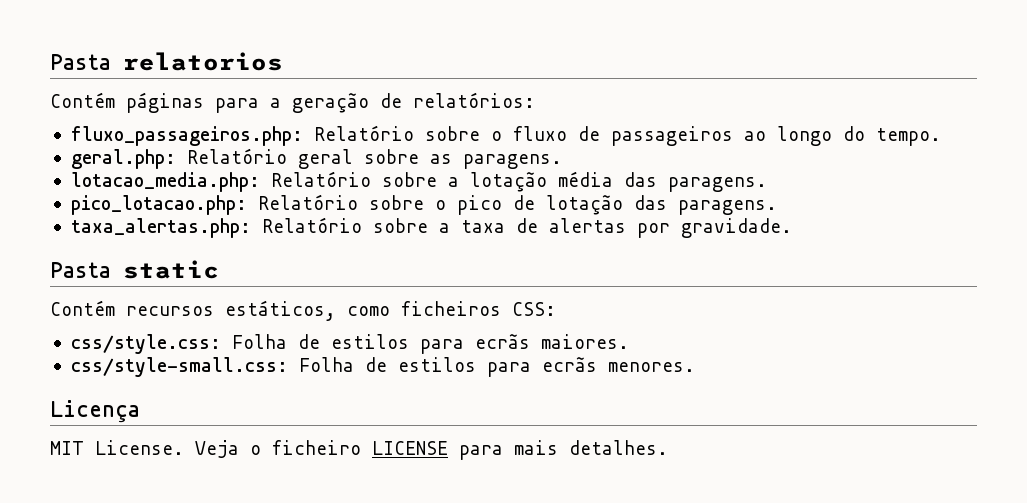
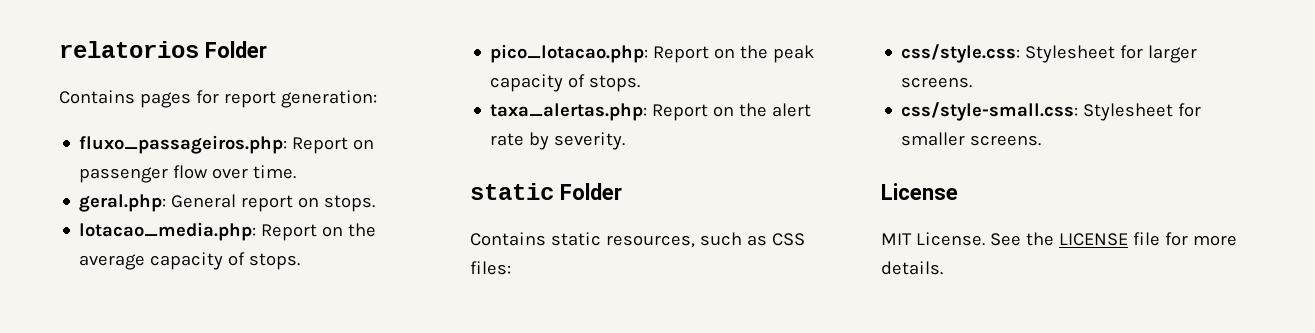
[50,54,111,70] Pasta -> (59, 49) none
[50,92,535,113] [70,125,941,146] [70,148,562,169] [70,171,767,192] [70,194,777,215] [70,217,792,238] [50,260,219,279] [50,300,556,321] [70,334,629,354] [70,357,695,377] [50,400,140,423] [50,440,668,460] // Contém páginas para a geração de relatórios: // fluxo_passageiros.php: Relatório sobre o fluxo de passageiros ao longo do tempo. // geral.php: Relatório geral sobre as paragens. // lotacao_media.php: Relatório sobre a lotação média das paragens. // pico_lotacao.php: Relatório sobre o pico de lotação das paragens. // taxa_alertas.php: Relatório sobre a taxa de alertas por gravidade. // Pasta static // Contém recursos estáticos, como ficheiros CSS: // css/style.css: Folha de estilos para ecrãs maiores. // css/style-small.css: Folha de estilos para ecrãs menores. // Licença // MIT License. Veja o ficheiro LICENSE para mais detalhes. -> [204,41,267,58] [59,90,377,108] [79,135,375,154] [79,165,297,183] [79,194,376,212] [79,222,377,241] [79,252,301,270] [490,44,815,63] [490,74,641,92] [490,103,812,121] [490,132,626,150] [470,183,622,200] [470,232,805,248] [470,261,511,275] [901,44,1198,63] [901,77,973,88] [901,102,1202,121] [901,132,1042,146] [881,183,958,200] [881,232,1237,246] [881,261,943,275] Folder // Contains pages for report generation: // fluxo_passageiros.php: Report on passenger flow over time. // geral.php: General report on stops. // lotacao_media.php: Report on the average capacity of stops. // pico_lotacao.php: Report on the peak capacity of stops. // taxa_alertas.php: Report on the alert rate by severity. // static Folder // Contains static resources, such as CSS files: // css/style.css: Stylesheet for larger screens. // css/style-small.css: Stylesheet for smaller screens. // License // MIT License. See the LICENSE file for more details.

